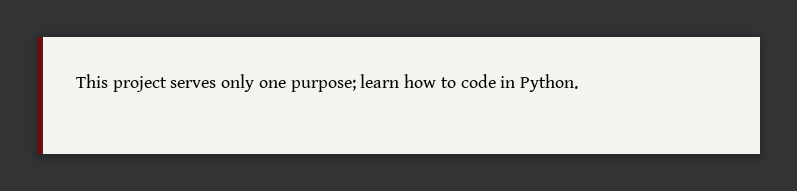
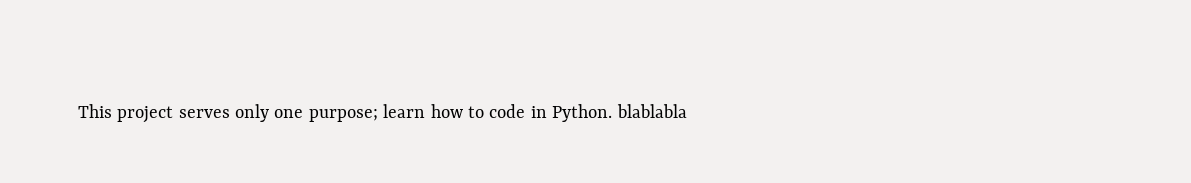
(578, 83) none -> [616,104,687,118] blablabla

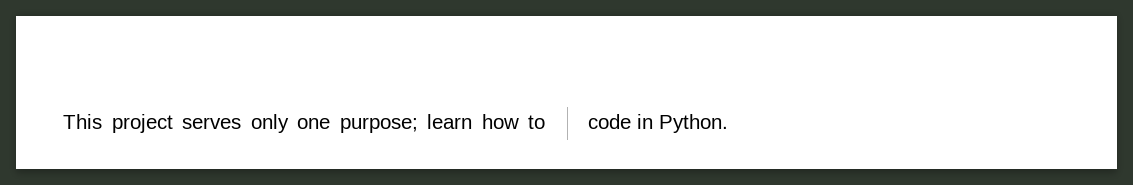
[616,104,687,118] blablabla -> (728, 123) none

